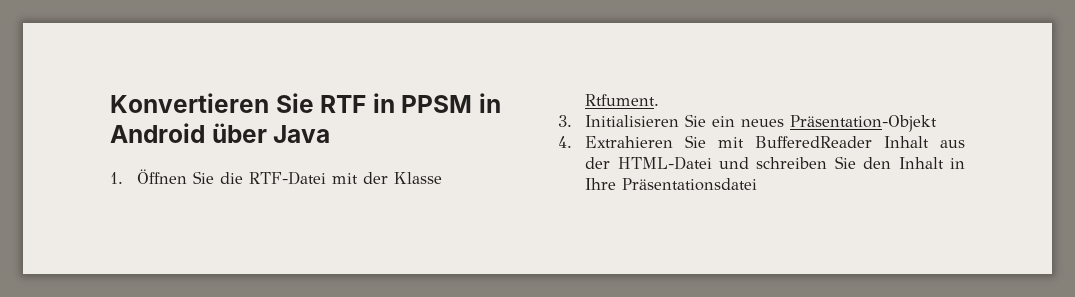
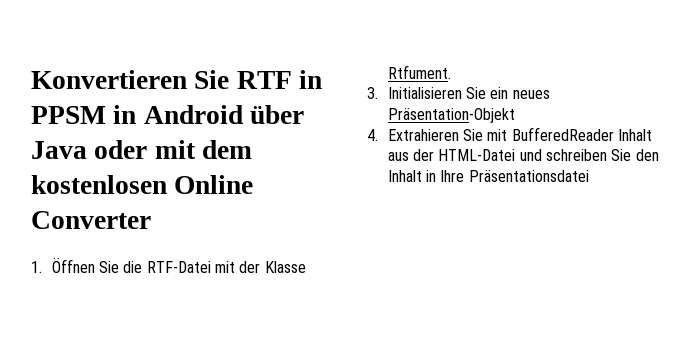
(331, 134) none -> [94,140,253,159] [31,175,254,194] [31,211,151,229] oder mit dem kostenlosen Online Converter

